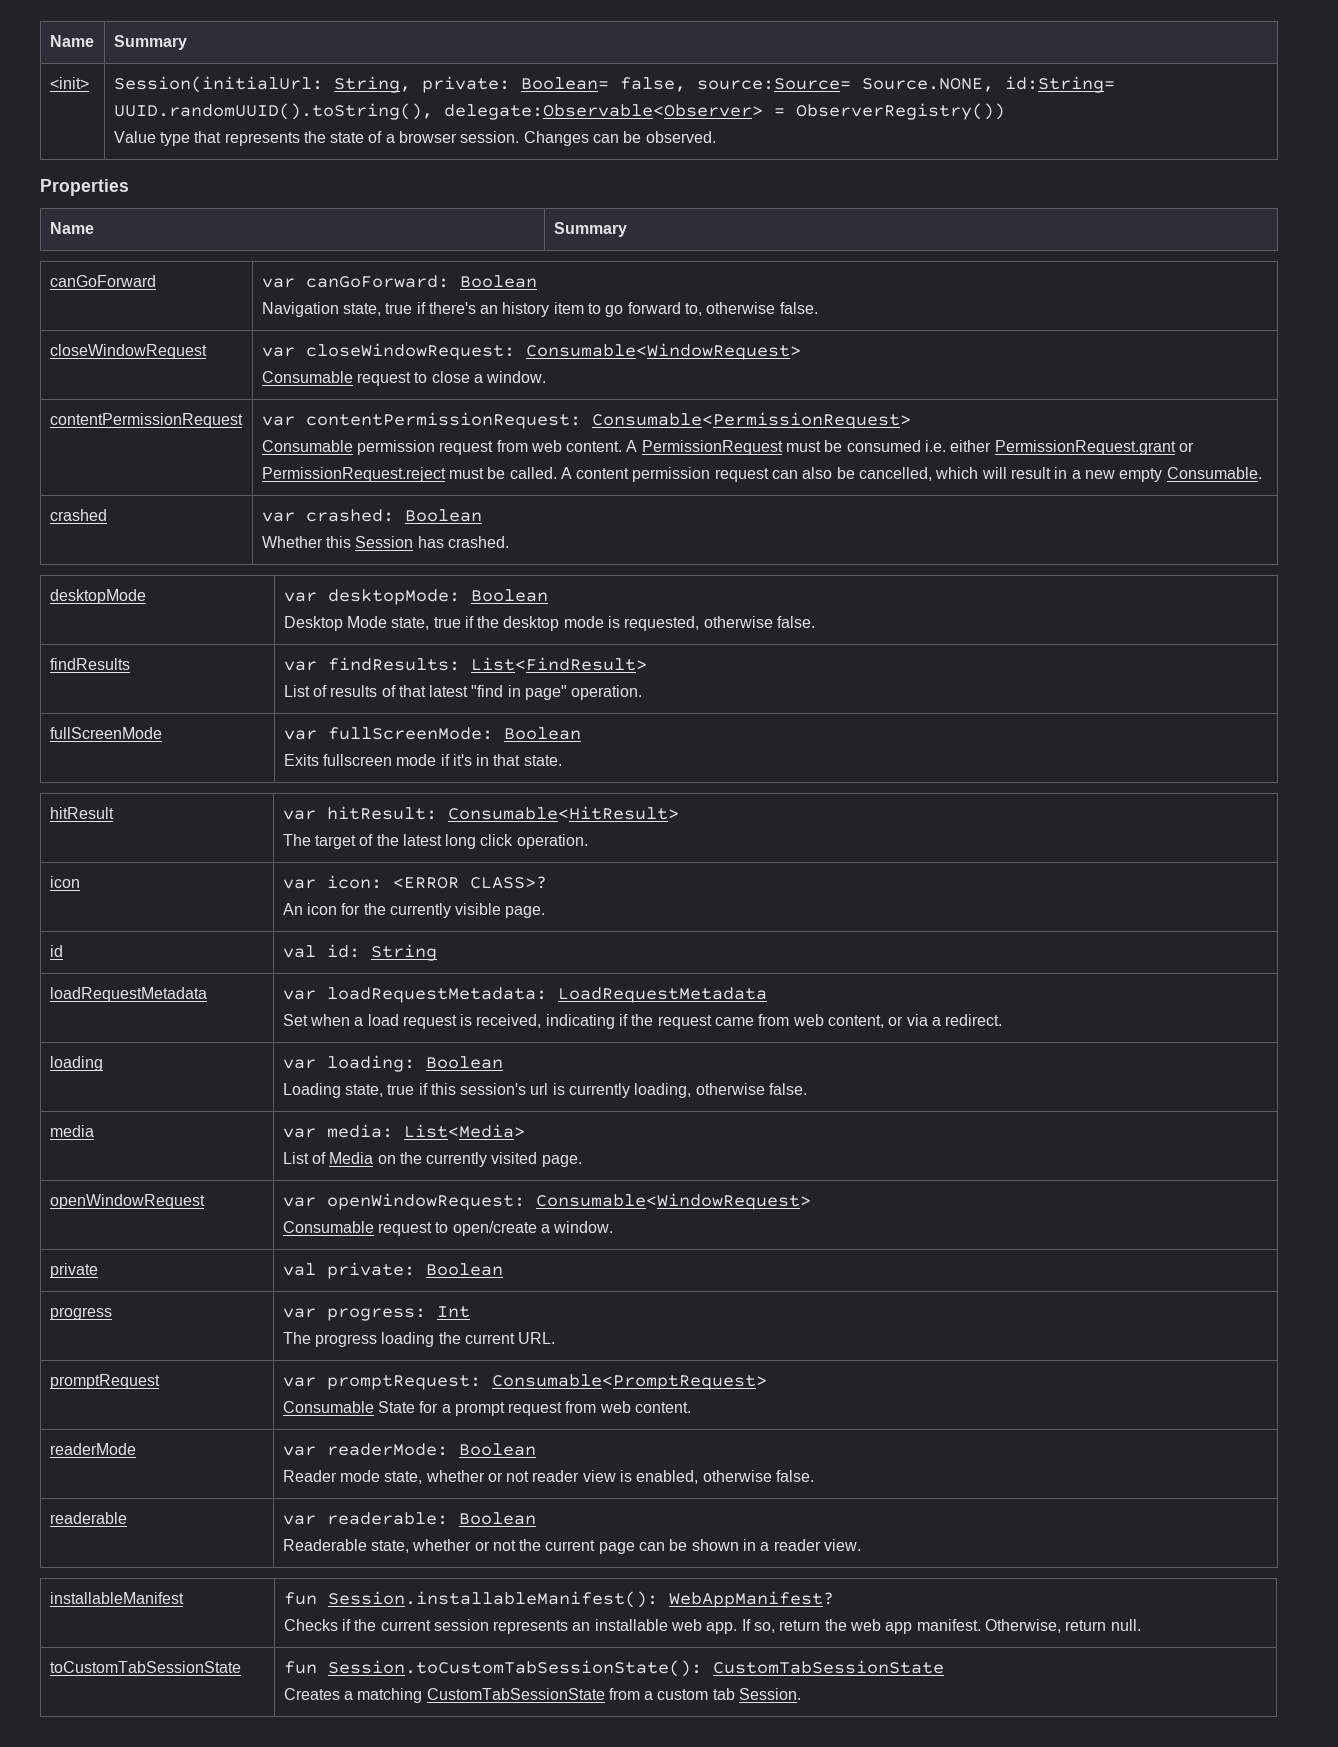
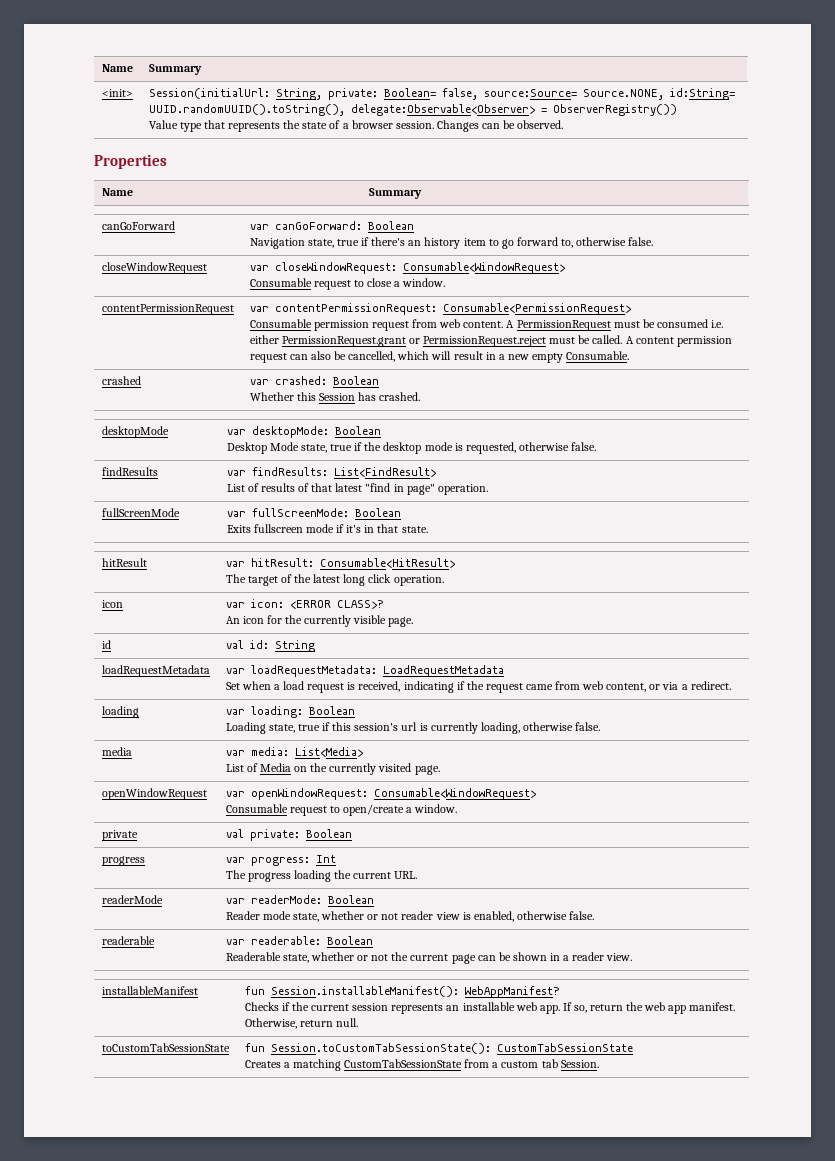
[49,1374,160,1389] [282,1374,767,1390] [282,1401,692,1416] // promptRequest | var promptRequest: Consumable<PromptRequest> // Consumable State for a prompt request from web content. -> (418, 875) none

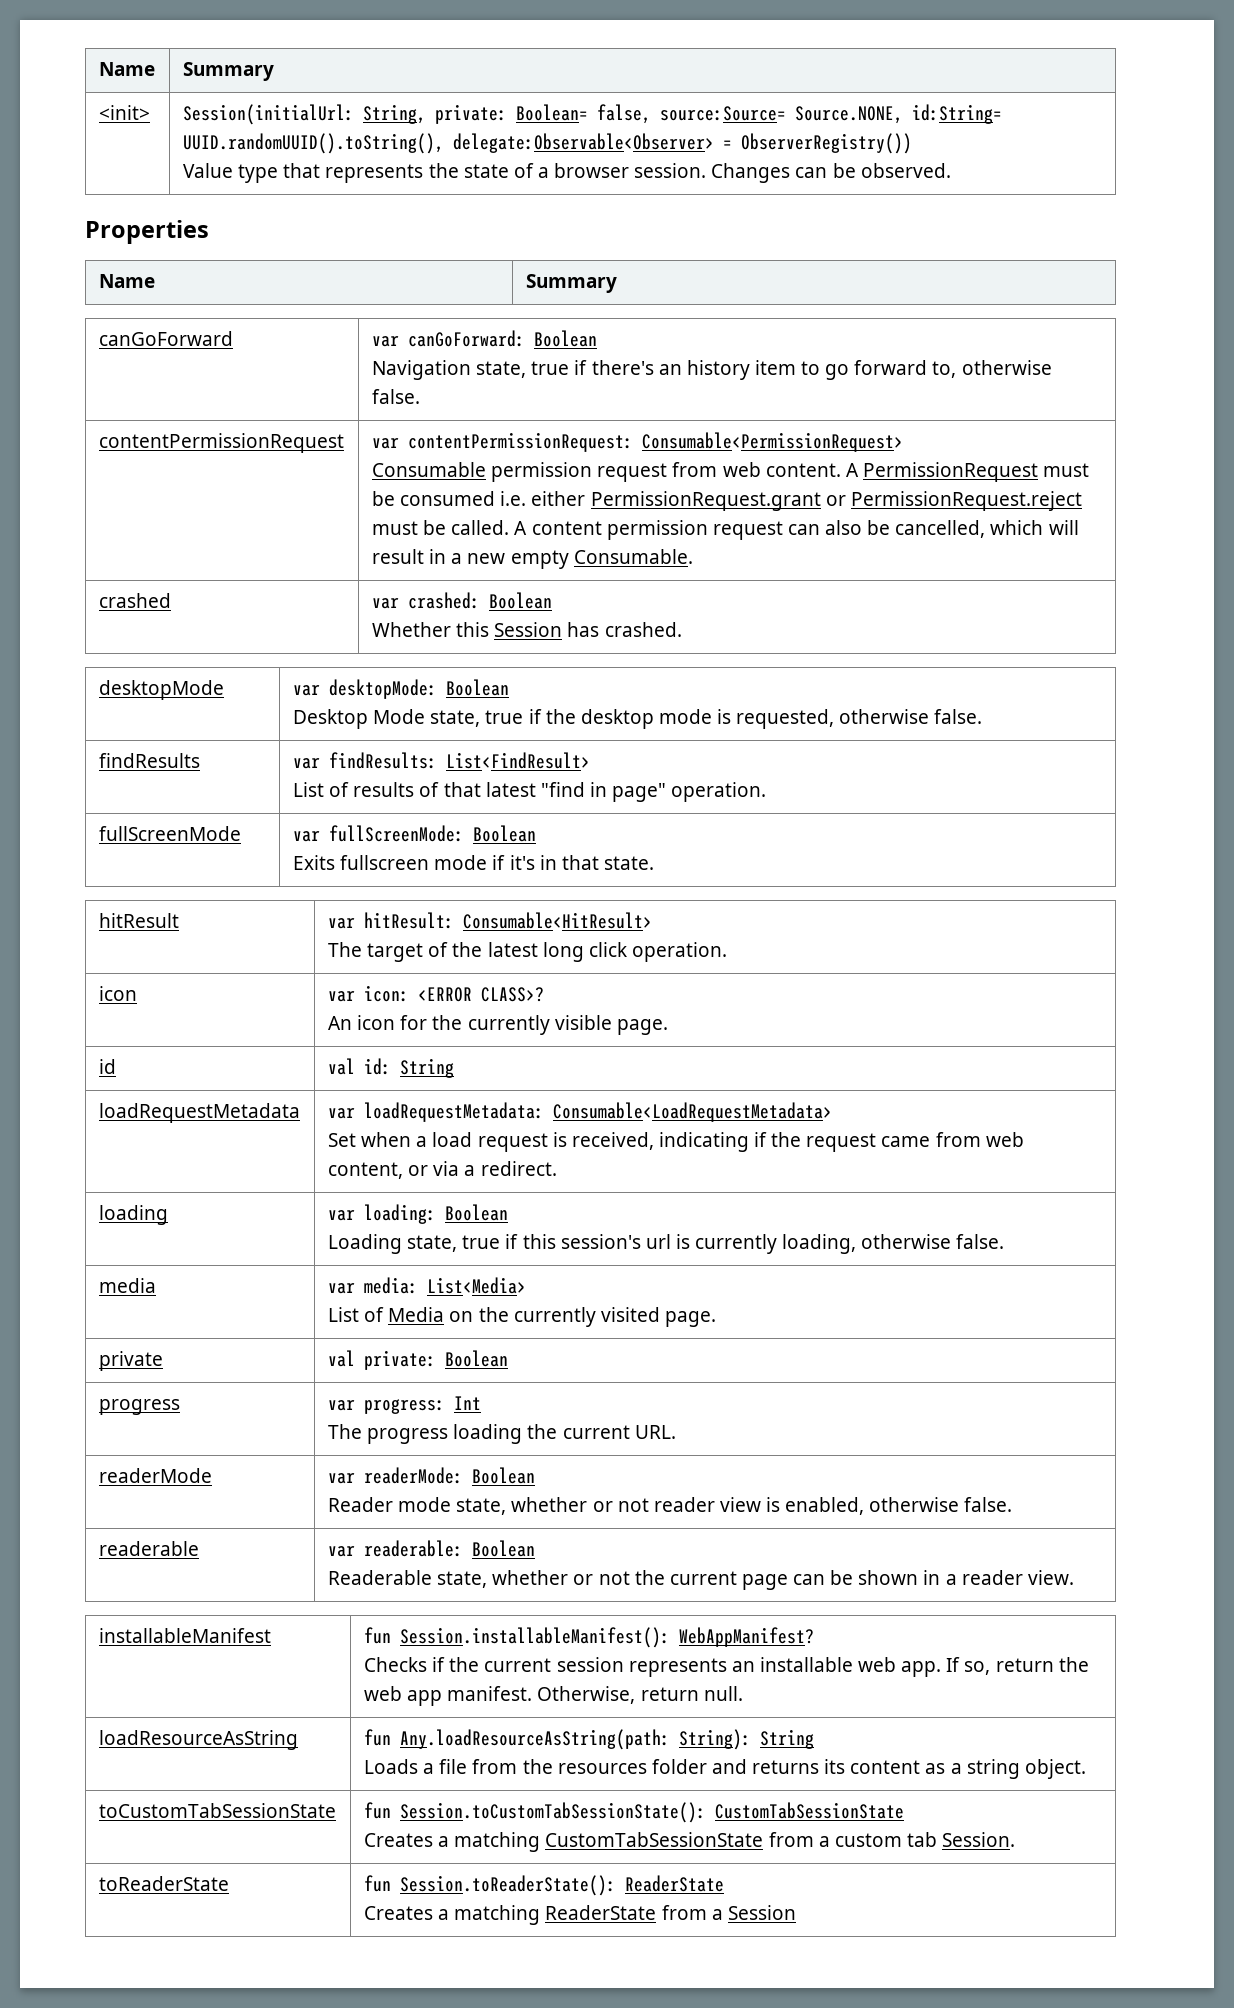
[101,262,207,274] [249,262,565,274] [249,278,446,290] // closeWindowRequest | var closeWindowRequest: Consumable<WindowRequest> // Consumable request to close a window. -> (420, 396) none
[382,665,504,677] LoadRequestMetadata -> [552,1102,832,1122] Consumable<LoadRequestMetadata>
[101,788,207,800] [225,788,536,800] [225,804,458,816] // openWindowRequest | var openWindowRequest: Consumable<WindowRequest> // Consumable request to open/create a window. -> (716, 1319) none
(358, 1022) none -> [98,1730,298,1750] [363,1729,814,1750] [363,1759,1086,1779] // loadResourceAsString | fun Any.loadResourceAsString(path: String): String // Loads a file from the resources folder and returns its content as a string object.
(599, 1064) none -> [98,1876,229,1891] [363,1875,724,1896] [363,1905,796,1925] // toReaderState | fun Session.toReaderState(): ReaderState // Creates a matching ReaderState from a Session

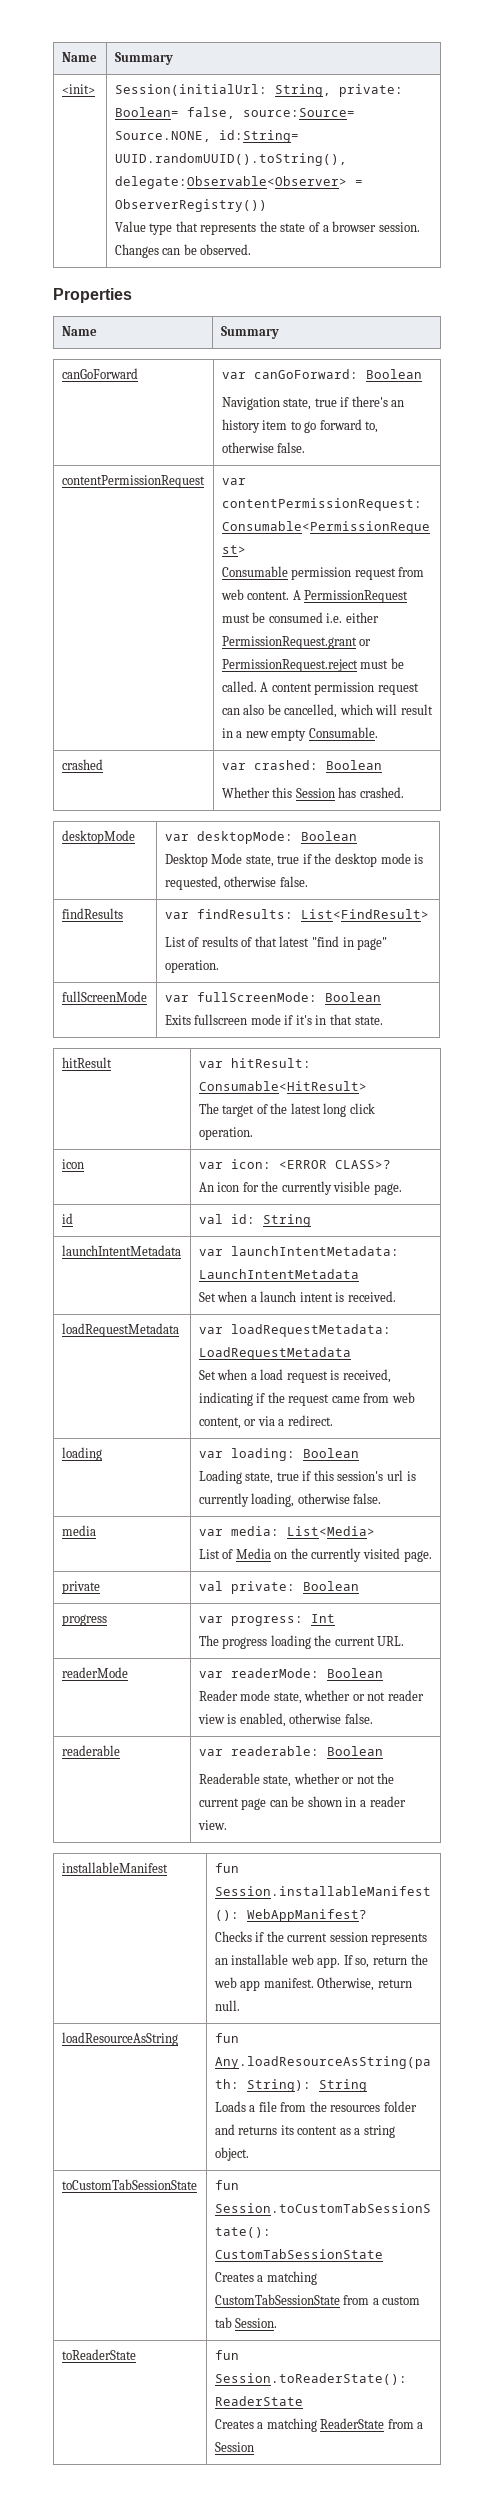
(454, 1068) none -> [61,1245,181,1256] [198,1246,399,1256] [198,1269,359,1279] [198,1291,396,1302] // launchIntentMetadata | var launchIntentMetadata: LaunchIntentMetadata // Set when a launch intent is received.
[552,1102,832,1122] Consumable<LoadRequestMetadata> -> [198,1347,351,1360] LoadRequestMetadata

